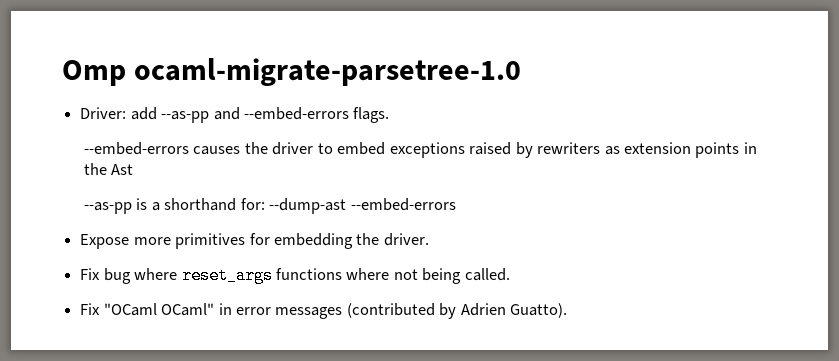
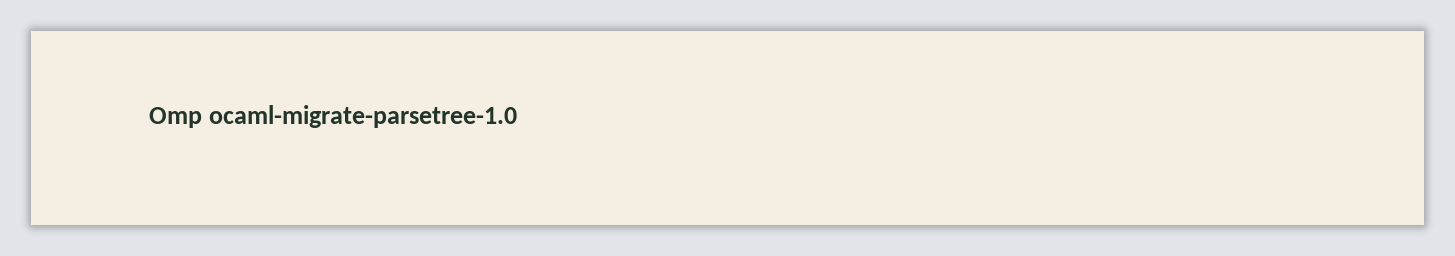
[80,107,390,123] [83,142,757,158] [83,163,134,175] [83,198,456,214] [80,233,429,249] [80,267,510,284] [80,303,568,319] // Driver: add --as-pp and --embed-errors flags. // --embed-errors causes the driver to embed exceptions raised by rewriters as extension points in the Ast // --as-pp is a shorthand for: --dump-ast --embed-errors // Expose more primitives for embedding the driver. // Fix bug where reset_args functions where not being called. // Fix "OCaml OCaml" in error messages (contributed by Adrien Guatto). -> (518, 116) none

